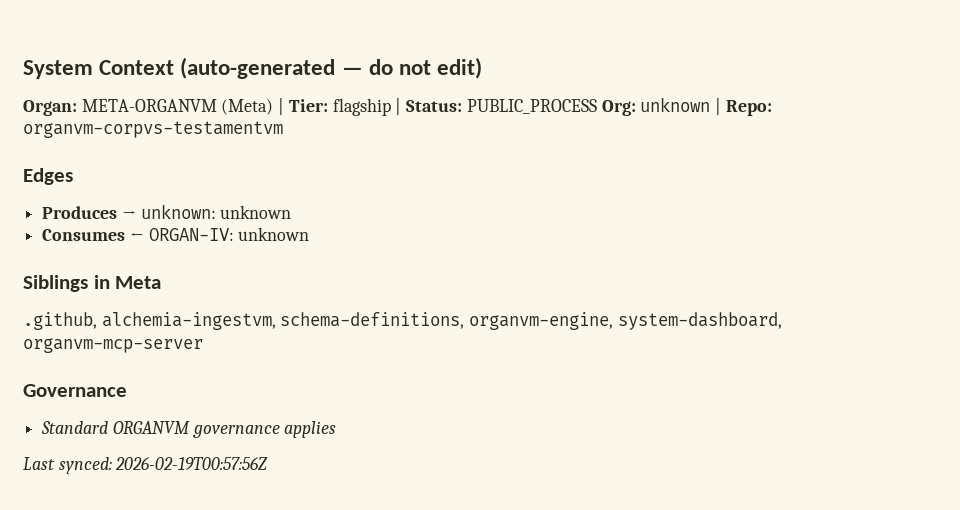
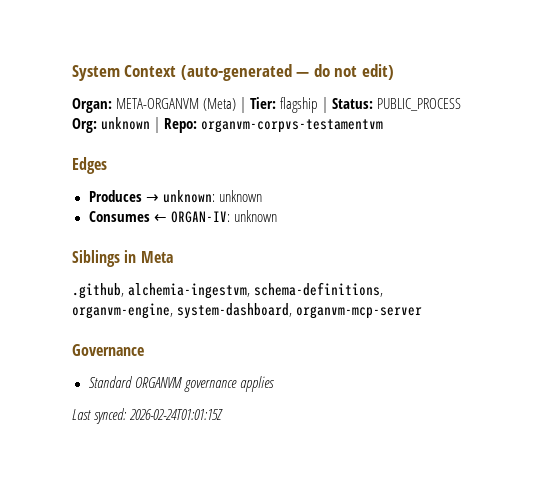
[115,457,269,470] 2026-02-19T00:57:56Z -> [129,409,224,420] 2026-02-24T01:01:15Z

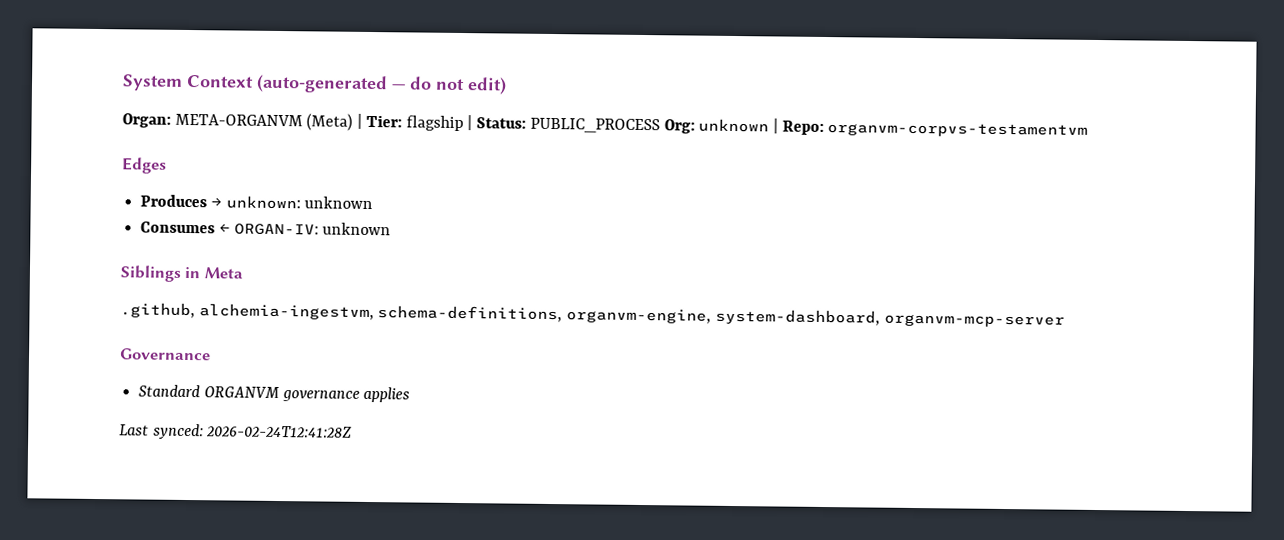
[129,409,224,420] 2026-02-24T01:01:15Z -> [206,425,353,439] 2026-02-24T12:41:28Z

